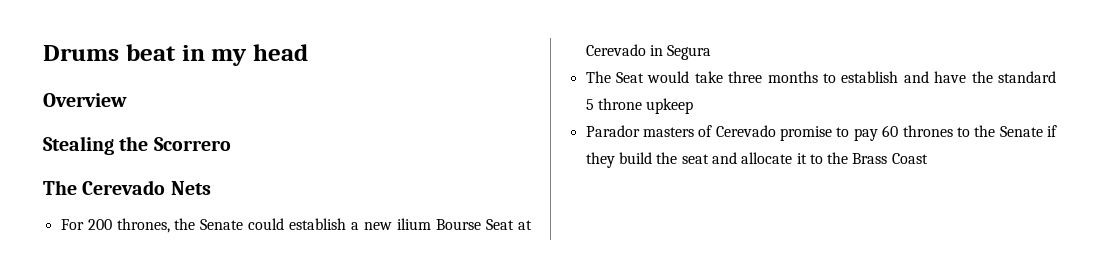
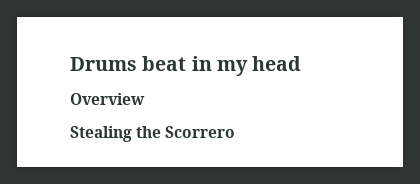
[43,180,211,195] [60,218,532,233] [585,44,712,60] [585,71,1056,83] [585,98,694,114] [585,125,1057,141] [585,152,928,168] // The Cerevado Nets // For 200 thrones, the Senate could establish a new ilium Bourse Seat at Cerevado in Segura // The Seat would take three months to establish and have the standard 5 throne upkeep // Parador masters of Cerevado promise to pay 60 thrones to the Senate if they build the seat and allocate it to the Brass Coast -> (236, 132) none

